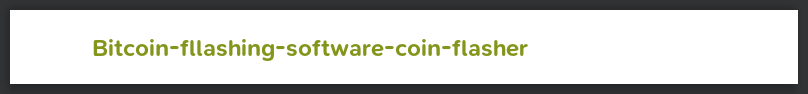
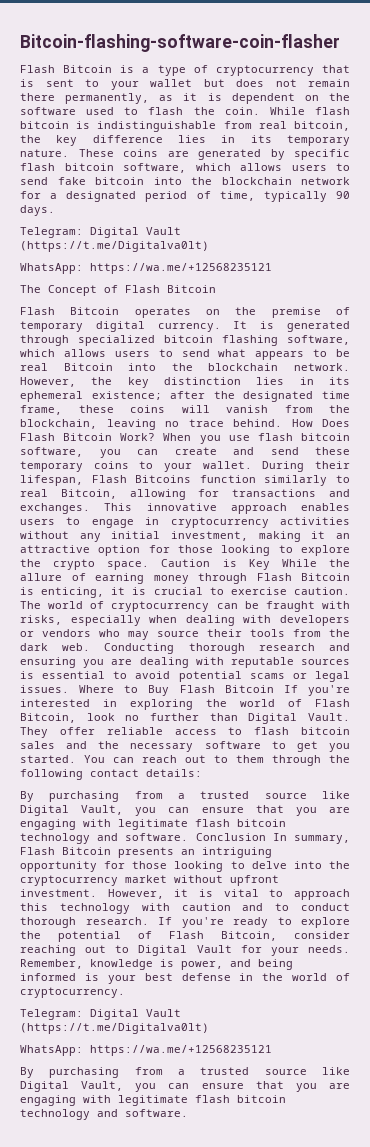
[92,39,528,61] Bitcoin-fllashing-software-coin-flasher -> [20,34,340,52] [20,65,350,76] [20,79,350,90] [20,93,350,104] [20,107,350,115] [20,121,350,132] [20,135,351,146] [20,149,350,160] [20,163,350,173] [20,177,350,185] [20,191,350,202] [20,205,55,216] [20,227,181,238] [20,241,209,252] [20,263,272,274] [20,285,216,296] [20,307,351,318] [20,321,350,332] [20,335,350,346] [20,349,350,360] [20,363,350,371] [20,377,350,388] [20,391,350,402] [20,405,350,415] [20,419,350,430] [20,433,350,444] [20,447,350,458] [20,461,350,472] [20,475,350,486] [20,489,351,500] [20,503,350,514] [20,517,350,528] [20,531,350,542] [20,545,350,556] [20,559,350,570] [20,573,350,584] [20,587,350,598] [20,601,350,612] [20,615,350,626] [20,629,350,640] [20,643,350,654] [20,657,350,668] [20,671,350,682] [20,685,350,696] [20,699,350,710] [20,713,350,724] [20,727,350,738] [20,741,350,752] [20,755,350,766] [20,769,202,780] [20,791,351,802] [20,805,350,816] [20,819,286,830] [20,833,350,844] [20,847,272,858] [20,861,350,872] [20,875,279,886] [20,889,350,900] [20,903,350,914] [20,917,350,928] [20,931,350,942] [20,945,350,956] [20,959,293,970] [20,973,350,984] [20,987,125,998] [20,1009,181,1020] [20,1023,209,1034] [20,1045,272,1056] [20,1067,351,1078] [20,1081,350,1092] [20,1095,286,1106] [20,1109,188,1120] Bitcoin-flashing-software-coin-flasher // Flash Bitcoin is a type of cryptocurrency that is sent to your wallet but does not remain there permanently, as it is dependent on the software used to flash the coin. While flash bitcoin is indistinguishable from real bitcoin, the key difference lies in its temporary nature. These coins are generated by specific flash bitcoin software, which allows users to send fake bitcoin into the blockchain network for a designated period of time, typically 90 days. // Telegram: Digital Vault (https://t.me/Digitalva0lt) // WhatsApp: https://wa.me/+12568235121 // The Concept of Flash Bitcoin // Flash Bitcoin operates on the premise of temporary digital currency. It is generated through specialized bitcoin flashing software, which allows users to send what appears to be real Bitcoin into the blockchain network. However, the key distinction lies in its ephemeral existence; after the designated time frame, these coins will vanish from the blockchain, leaving no trace behind. How Does Flash Bitcoin Work? When you use flash bitcoin software, you can create and send these temporary coins to your wallet. During their lifespan, Flash Bitcoins function similarly to real Bitcoin, allowing for transactions and exchanges. This innovative approach enables users to engage in cryptocurrency activities without any initial investment, making it an attractive option for those looking to explore the crypto space. Caution is Key While the allure of earning money through Flash Bitcoin is enticing, it is crucial to exercise caution. The world of cryptocurrency can be fraught with risks, especially when dealing with developers or vendors who may source their tools from the dark web. Conducting thorough research and ensuring you are dealing with reputable sources is essential to avoid potential scams or legal issues. Where to Buy Flash Bitcoin If you're interested in exploring the world of Flash Bitcoin, look no further than Digital Vault. They offer reliable access to flash bitcoin sales and the necessary software to get you started. You can reach out to them through the following contact details: // By purchasing from a trusted source like Digital Vault, you can ensure that you are engaging with legitimate flash bitcoin technology and software. Conclusion In summary, Flash Bitcoin presents an intriguing opportunity for those looking to delve into the cryptocurrency market without upfront investment. However, it is vital to approach this technology with caution and to conduct thorough research. If you're ready to explore the potential of Flash Bitcoin, consider reaching out to Digital Vault for your needs. Remember, knowledge is power, and being informed is your best defense in the world of cryptocurrency. // Telegram: Digital Vault (https://t.me/Digitalva0lt) // WhatsApp: https://wa.me/+12568235121 // By purchasing from a trusted source like Digital Vault, you can ensure that you are engaging with legitimate flash bitcoin technology and software.

